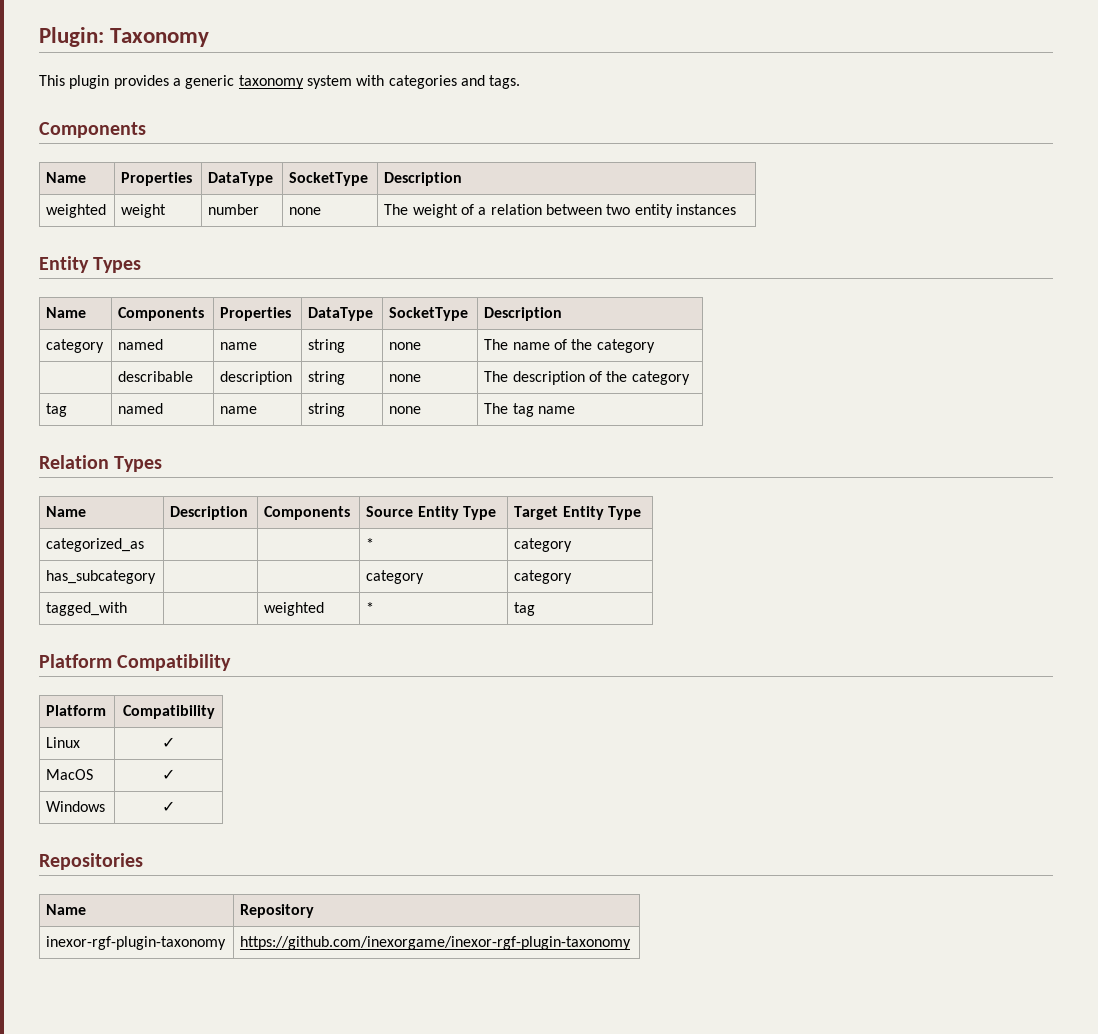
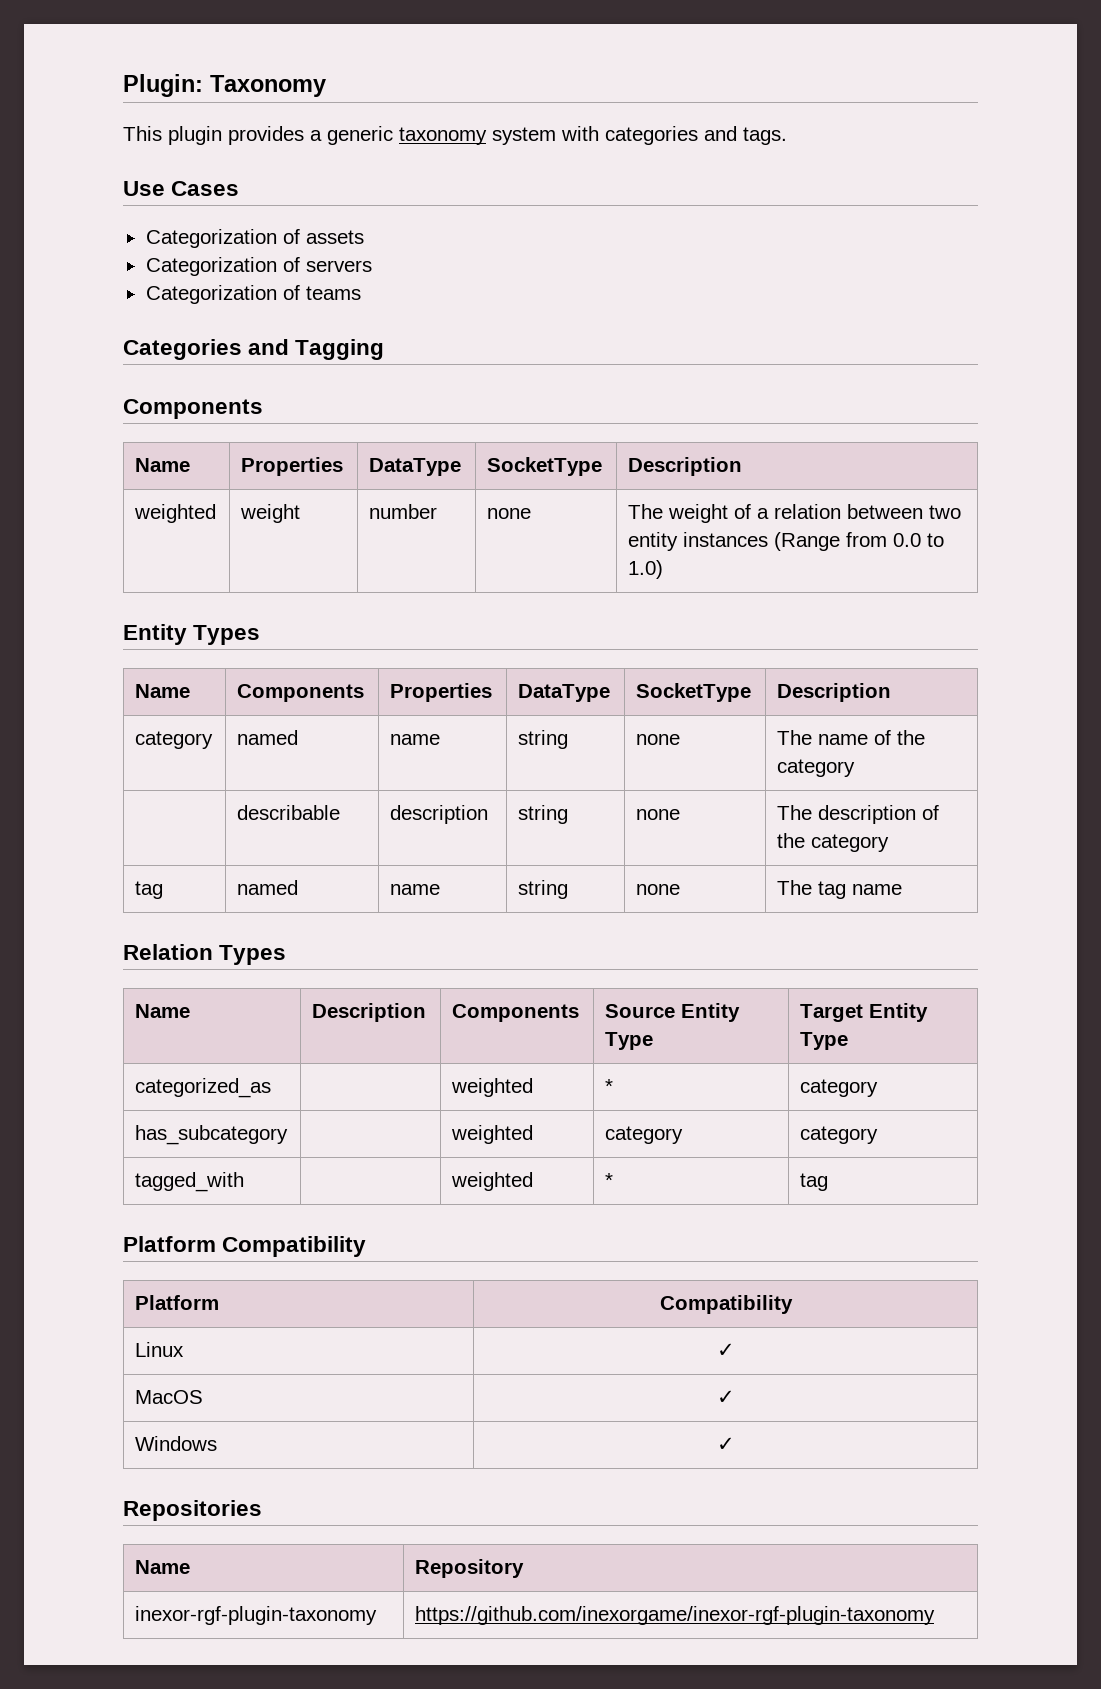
(521, 82) none -> [123,181,240,196] [145,229,364,248] [145,257,372,276] [145,285,361,304] [123,339,385,360] // Use Cases // Categorization of assets // Categorization of servers // Categorization of teams // Categories and Tagging
(737, 209) none -> [774,532,945,551] [628,560,664,579] (Range from 0.0 to 1.0)
(145, 545) none -> [451,1078,534,1097] weighted
(157, 577) none -> [451,1125,534,1144] weighted

